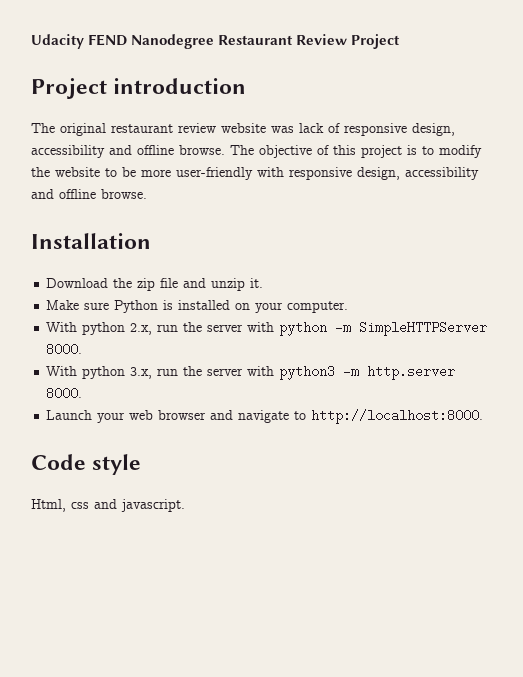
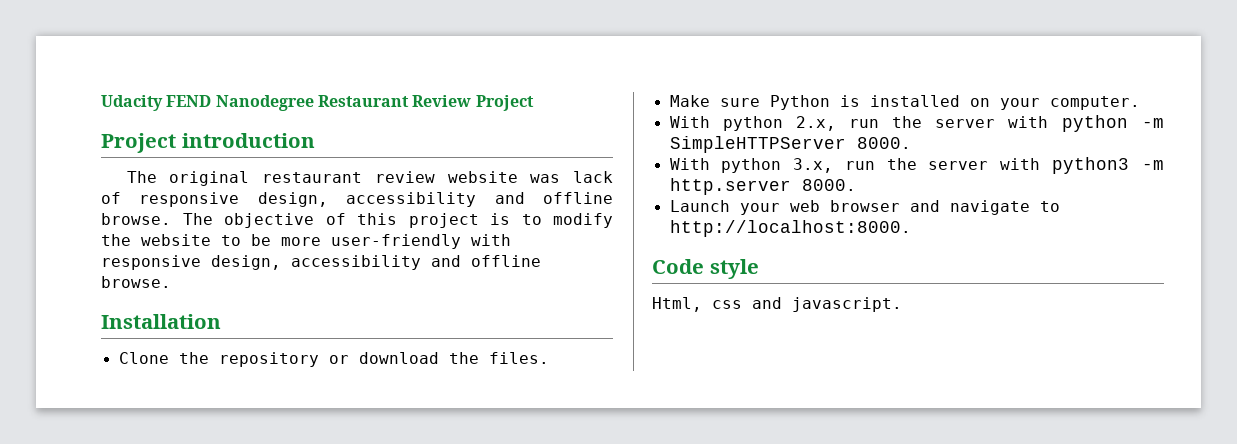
[46,278,264,291] Download the zip file and unzip it. -> [118,352,549,367] Clone the repository or download the files.

